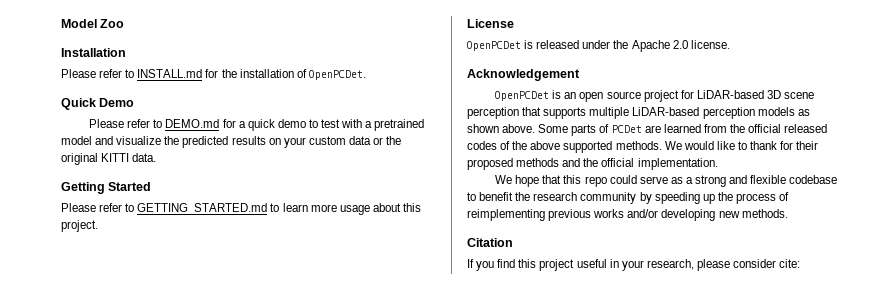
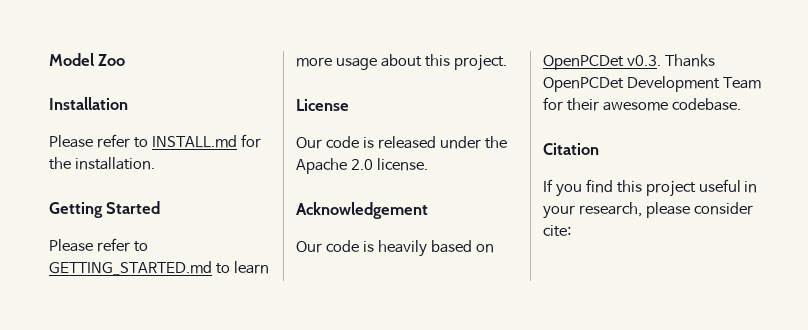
[239,69,366,80] [61,98,135,110] [89,119,425,131] [61,136,402,148] [61,153,157,165] installation of OpenPCDet. // Quick Demo // Please refer to DEMO.md for a quick demo to test with a pretrained model and visualize the predicted results on your custom data or the original KITTI data. -> [74,157,155,170] installation.
[467,41,521,51] OpenPCDet -> [296,136,359,149] Our code
[495,90,815,102] [467,107,810,119] [467,124,828,136] [467,141,819,153] [467,158,718,170] [495,175,838,187] [467,192,790,204] [467,209,788,221] OpenPCDet is an open source project for LiDAR-based 3D scene perception that supports multiple LiDAR-based perception models as shown above. Some parts of PCDet are learned from the official released codes of the above supported methods. We would like to thank for their proposed methods and the official implementation. // We hope that this repo could serve as a strong and flexible codebase to benefit the research community by speeding up the process of reimplementing previous works and/or developing new methods. -> [296,240,494,257] [543,54,715,70] [543,76,761,92] [543,97,741,111] Our code is heavily based on OpenPCDet v0.3. Thanks OpenPCDet Development Team for their awesome codebase.

